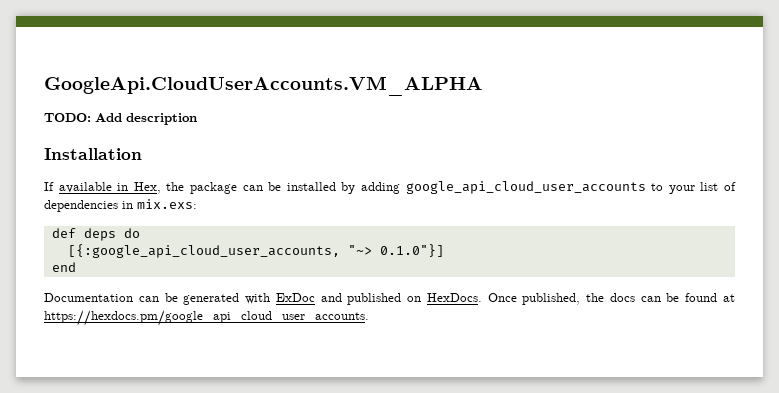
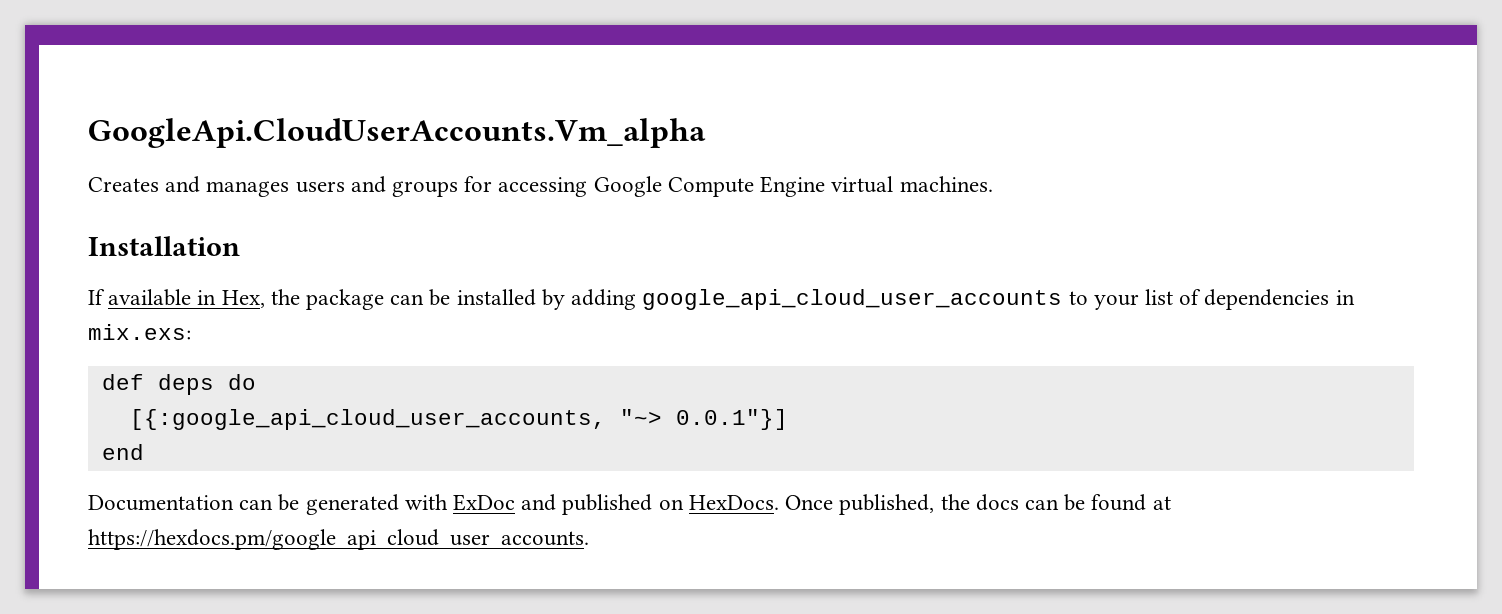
[44,76,483,96] [44,113,197,125] GoogleApi.CloudUserAccounts.VM_ALPHA // TODO: Add description -> [88,118,706,148] [88,176,993,197] GoogleApi.CloudUserAccounts.Vm_alpha // Creates and manages users and groups for accessing Google Compute Engine virtual machines.
[379,244,444,257] 0.1.0"}] -> [675,409,788,430] 0.0.1"}]

